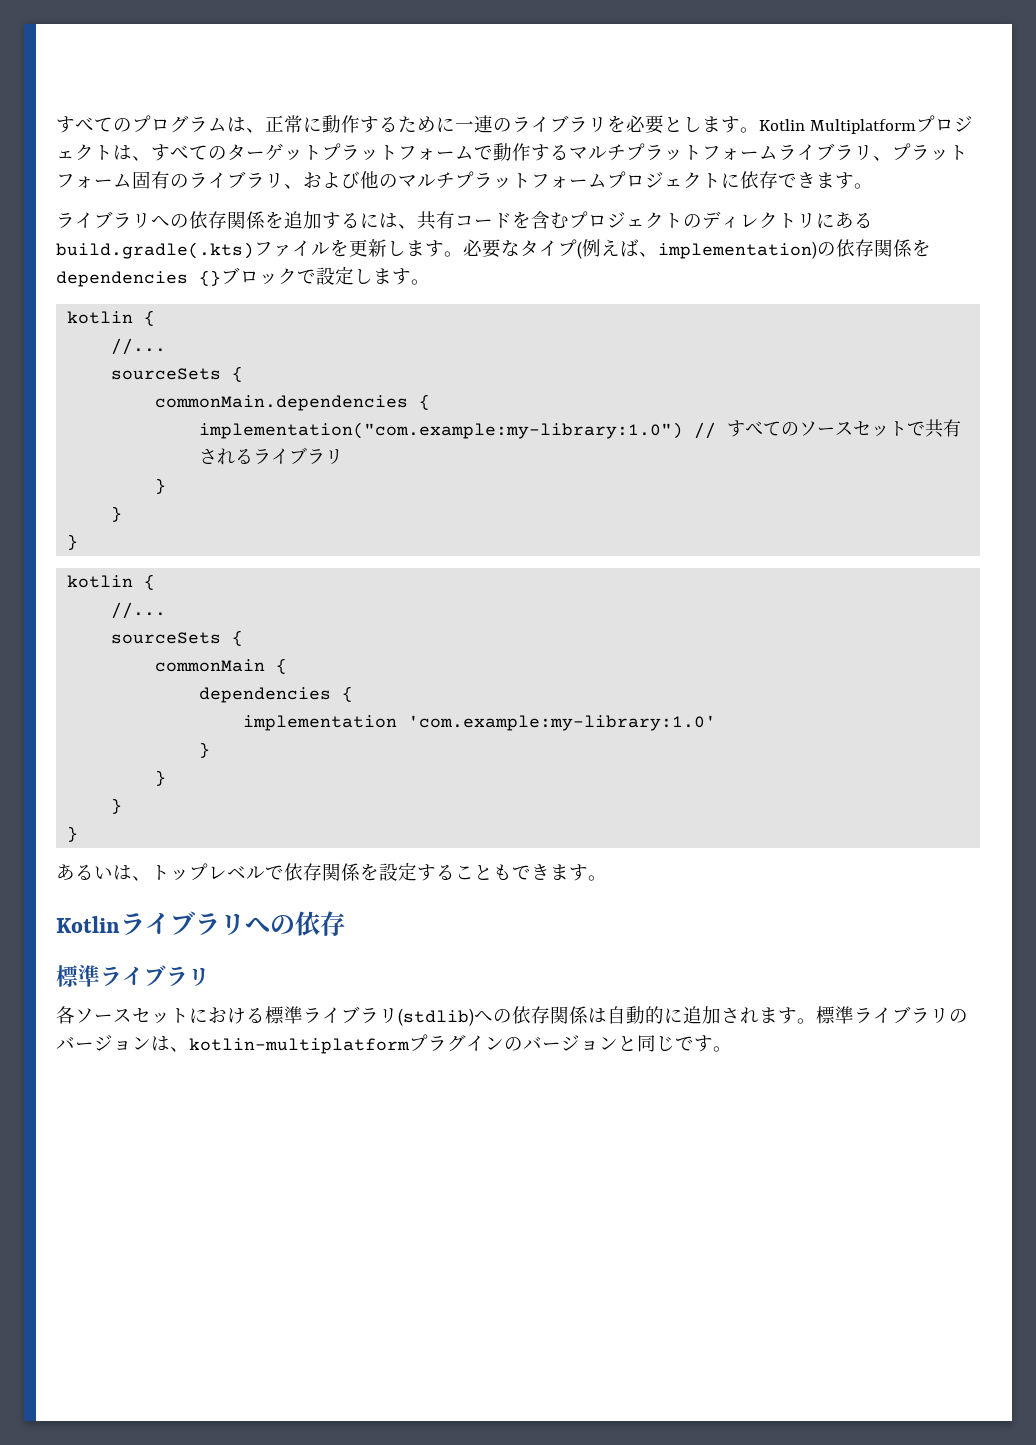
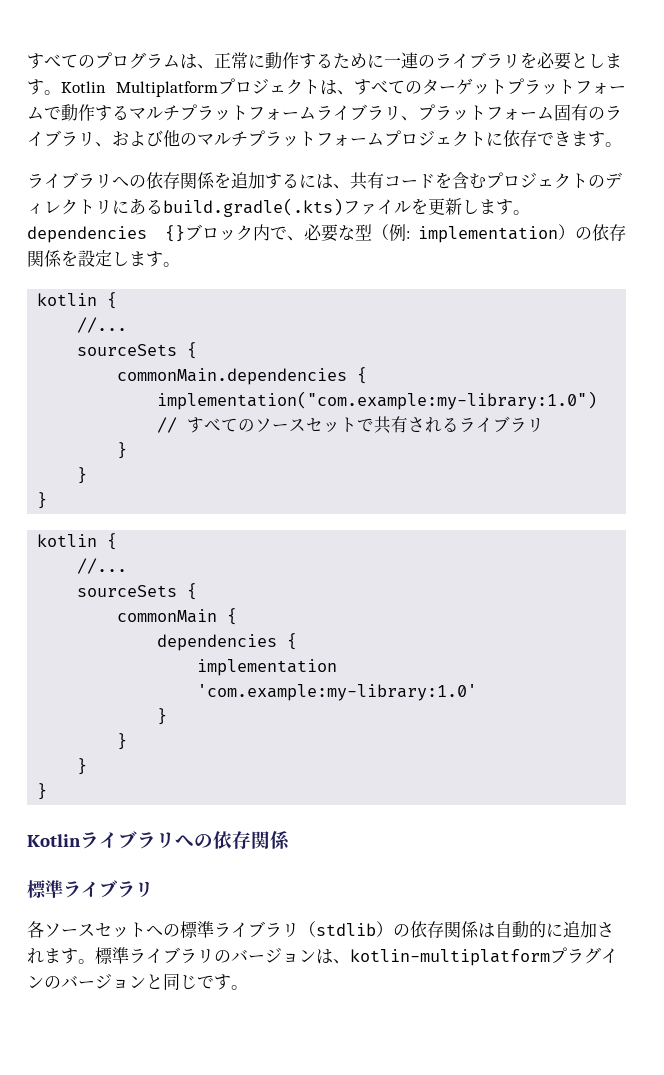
[463,239,931,259] [56,267,316,287] 必要なタイプ(例えば、implementation)の依存関係をdependencies {}ブロックで -> [27,224,626,243] [27,250,78,267] dependencies {}ブロック内で、必要な型（例: implementation）の依存関係を
[56,862,607,881] // あるいは、トップレベルで依存関係を設定することもできます。 -> (48, 791) none
(345, 923) none -> [251,831,290,849] 関係
[189,1006,493,1026] における標準ライブラリ(stdlib)へ -> [146,921,393,938] への標準ライブラリ（stdlib）

